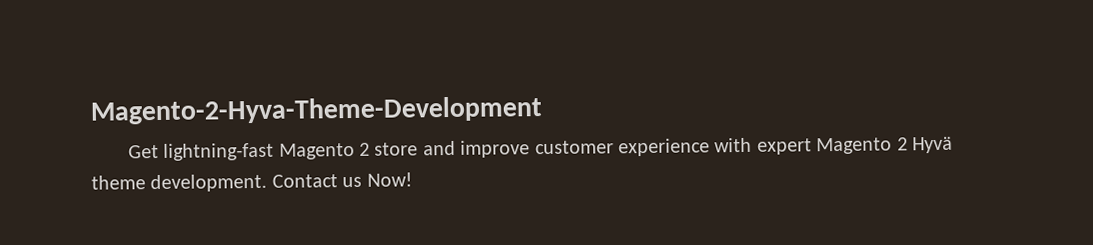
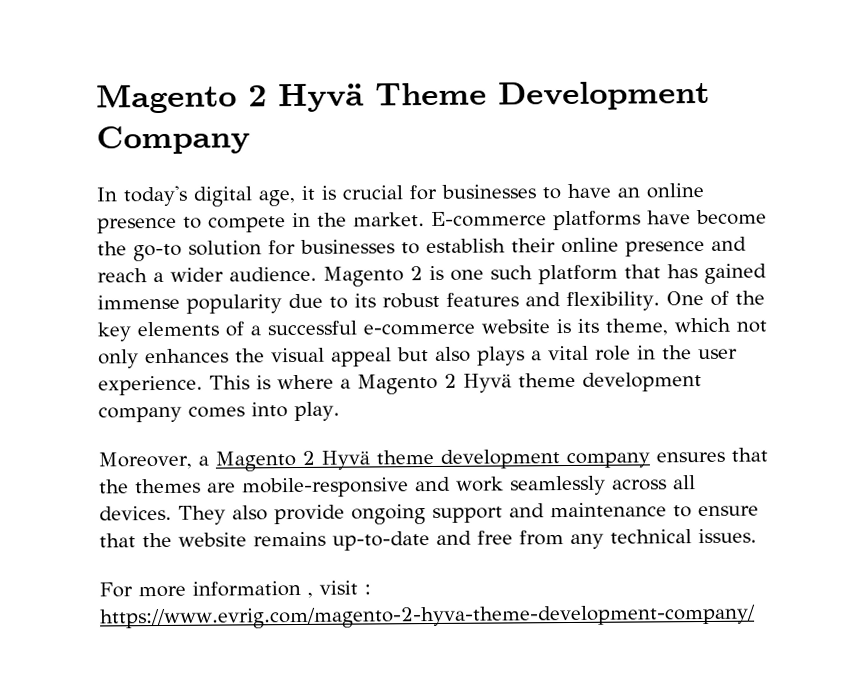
[90,96,542,125] [127,136,954,161] [91,172,413,193] Magento-2-Hyva-Theme-Development // Get lightning-fast Magento 2 store and improve customer experience with expert Magento 2 Hyvä theme development. Contact us Now! -> [96,80,710,114] [96,125,250,155] [96,183,704,207] [97,209,767,234] [97,236,747,262] [97,263,767,287] [97,290,765,314] [97,317,767,342] [98,345,738,369] [98,372,702,396] [98,401,340,423] [98,447,768,472] [99,475,696,498] [99,502,759,525] [99,528,757,551] [99,580,371,598] [99,604,756,630] Magento 2 Hyvä Theme Development Company // In today's digital age, it is crucial for businesses to have an online presence to compete in the market. E-commerce platforms have become the go-to solution for businesses to establish their online presence and reach a wider audience. Magento 2 is one such platform that has gained immense popularity due to its robust features and flexibility. One of the key elements of a successful e-commerce website is its theme, which not only enhances the visual appeal but also plays a vital role in the user experience. This is where a Magento 2 Hyvä theme development company comes into play. // Moreover, a Magento 2 Hyvä theme development company ensures that the themes are mobile-responsive and work seamlessly across all devices. They also provide ongoing support and maintenance to ensure that the website remains up-to-date and free from any technical issues. // For more information , visit : https://www.evrig.com/magento-2-hyva-theme-development-company/

